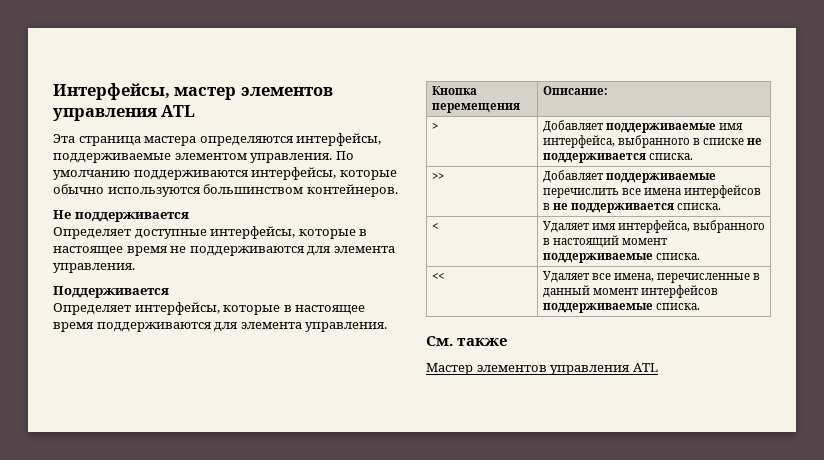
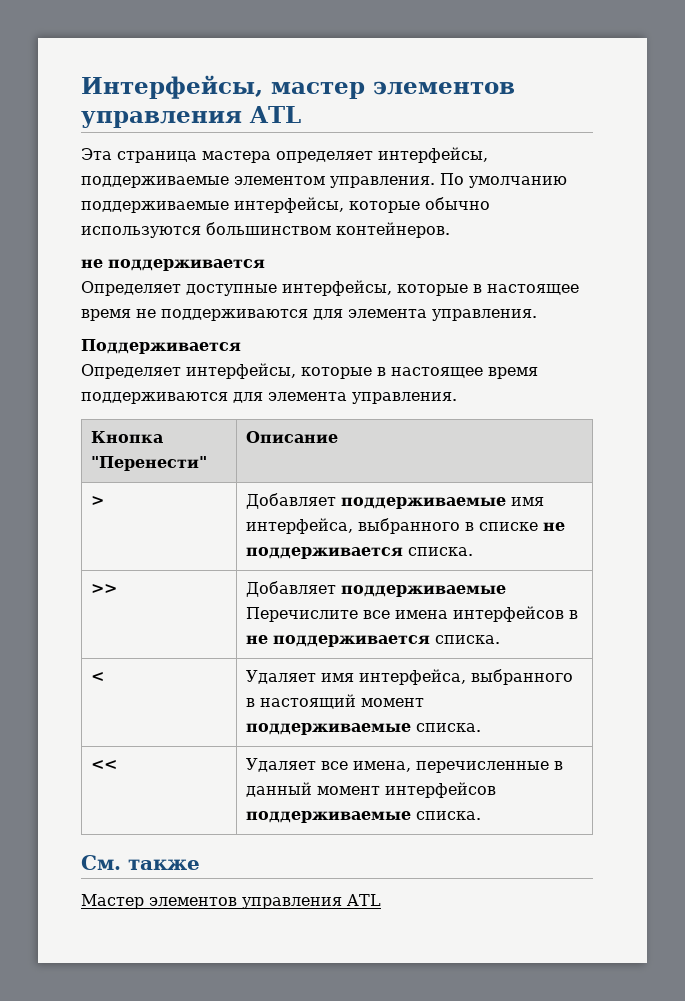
[199,136,294,146] определяются -> [276,151,373,163] определяет
[133,170,249,180] поддерживаются -> [81,201,229,213] поддерживаемые
[53,210,71,219] Не -> [81,259,103,268] не
[431,103,520,113] [542,86,608,95] перемещения | Описание: -> [90,456,207,471] [245,431,338,443] "Перенести" | Описание
[542,188,619,198] перечислить -> [245,607,358,622] Перечислите

